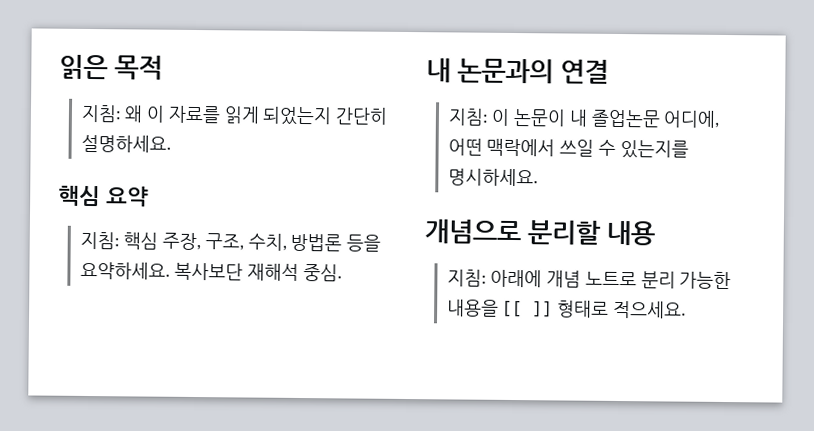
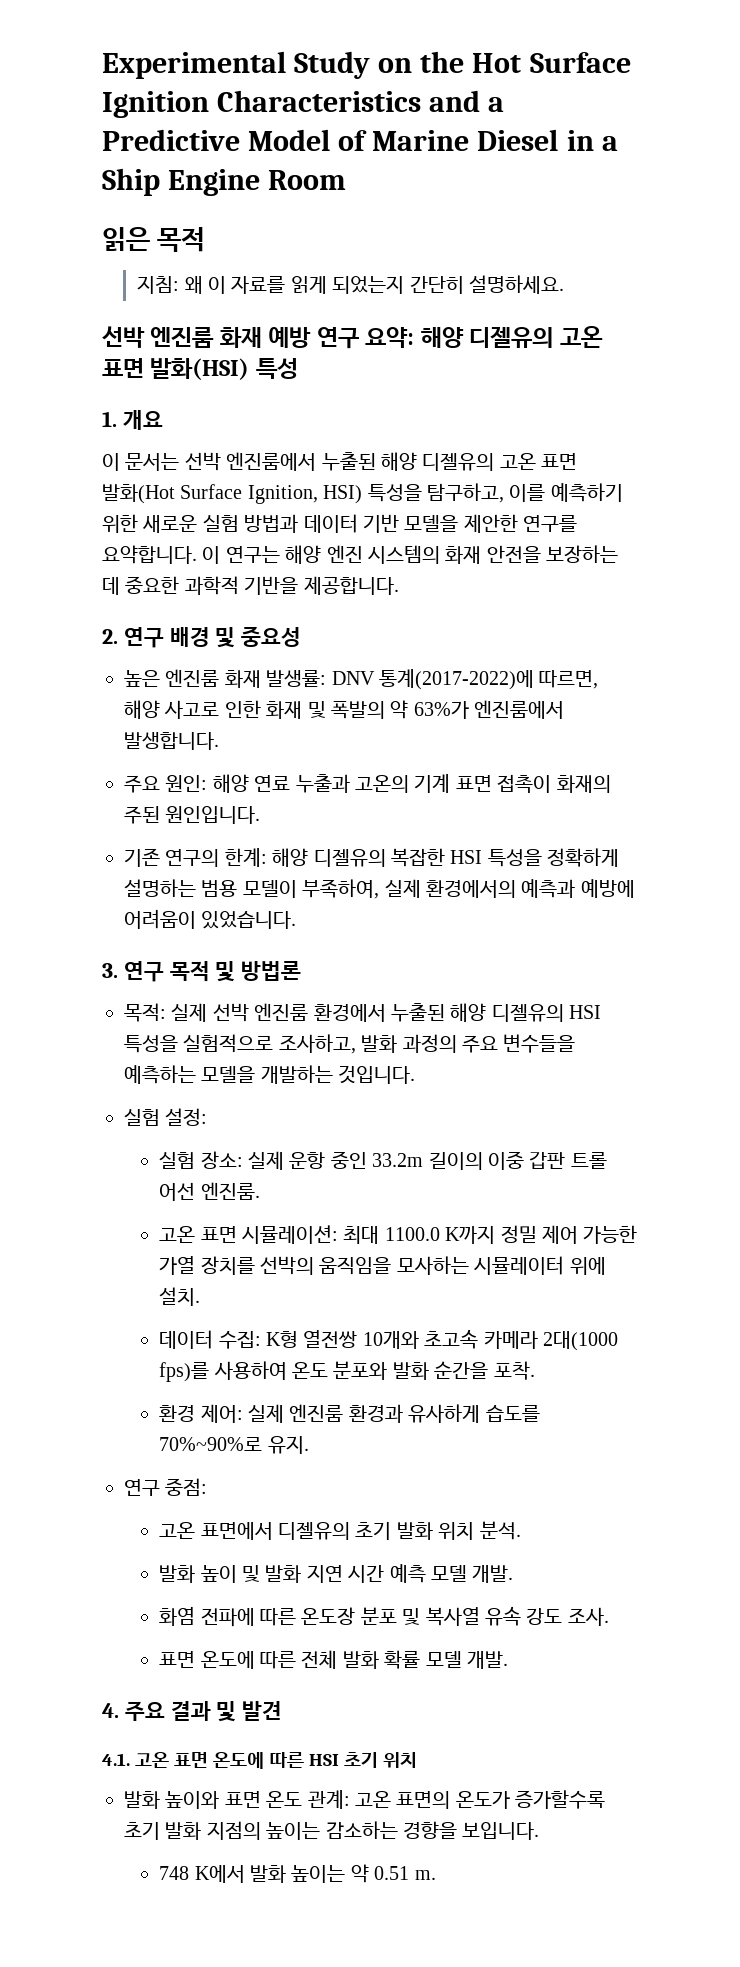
(59, 67) none -> [102,51,631,79] [102,90,505,118] [102,129,618,151] [102,168,347,196] Experimental Study on the Hot Surface Ignition Characteristics and a Predictive Model of Marine Diesel in a Ship Engine Room //
[58,185,149,207] [79,231,382,252] [79,261,343,282] [426,58,609,84] [447,108,720,128] [447,138,689,159] [447,168,539,187] [424,219,655,246] [446,269,732,290] [446,299,687,319] 핵심 요약 // 지침: 핵심 주장, 구조, 수치, 방법론 등을 요약하세요. 복사보단 재해석 중심. // 내 논문과의 연결 // 지침: 이 논문이 내 졸업논문 어디에, 어떤 맥락에서 쓰일 수 있는지를 명시하세요. // 개념으로 분리할 내용 // 지침: 아래에 개념 노트로 분리 가능한 내용을 [[ ]] 형태로 적으세요. -> [102,326,603,349] [102,358,298,380] [102,410,163,430] [102,452,578,471] [102,483,623,504] [102,514,578,533] [102,545,619,564] [102,576,399,595] [102,626,302,648] [124,669,599,690] [124,700,565,719] [124,732,219,750] [124,774,611,793] [124,806,261,824] [124,848,620,867] [124,879,635,899] [124,909,297,929] [102,961,302,982] [124,1003,602,1022] [124,1034,576,1054] [124,1065,416,1084] [124,1108,208,1126] [159,1151,607,1170] [159,1182,260,1201] [159,1225,638,1244] [159,1256,606,1275] [159,1287,201,1306] [159,1329,618,1351] [159,1361,535,1382] [159,1404,540,1423] [159,1436,309,1454] [124,1478,208,1496] [159,1521,521,1540] [159,1564,514,1583] [159,1606,609,1627] [159,1650,508,1669] [102,1701,283,1722] [102,1752,417,1769] [124,1790,606,1809] [124,1821,540,1840] [159,1864,436,1883] 선박 엔진룸 화재 예방 연구 요약: 해양 디젤유의 고온 표면 발화(HSI) 특성 // 1. 개요 // 이 문서는 선박 엔진룸에서 누출된 해양 디젤유의 고온 표면 발화(Hot Surface Ignition, HSI) 특성을 탐구하고, 이를 예측하기 위한 새로운 실험 방법과 데이터 기반 모델을 제안한 연구를 요약합니다. 이 연구는 해양 엔진 시스템의 화재 안전을 보장하는 데 중요한 과학적 기반을 제공합니다. // 2. 연구 배경 및 중요성 // 높은 엔진룸 화재 발생률: DNV 통계(2017-2022)에 따르면, 해양 사고로 인한 화재 및 폭발의 약 63%가 엔진룸에서 발생합니다. // 주요 원인: 해양 연료 누출과 고온의 기계 표면 접촉이 화재의 주된 원인입니다. // 기존 연구의 한계: 해양 디젤유의 복잡한 HSI 특성을 정확하게 설명하는 범용 모델이 부족하여, 실제 환경에서의 예측과 예방에 어려움이 있었습니다. // 3. 연구 목적 및 방법론 // 목적: 실제 선박 엔진룸 환경에서 누출된 해양 디젤유의 HSI 특성을 실험적으로 조사하고, 발화 과정의 주요 변수들을 예측하는 모델을 개발하는 것입니다. // 실험 설정: // 실험 장소: 실제 운항 중인 33.2m 길이의 이중 갑판 트롤 어선 엔진룸. // 고온 표면 시뮬레이션: 최대 1100.0 K까지 정밀 제어 가능한 가열 장치를 선박의 움직임을 모사하는 시뮬레이터 위에 설치. // 데이터 수집: K형 열전쌍 10개와 초고속 카메라 2대(1000 fps)를 사용하여 온도 분포와 발화 순간을 포착. // 환경 제어: 실제 엔진룸 환경과 유사하게 습도를 70%~90%로 유지. // 연구 중점: // 고온 표면에서 디젤유의 초기 발화 위치 분석. // 발화 높이 및 발화 지연 시간 예측 모델 개발. // 화염 전파에 따른 온도장 분포 및 복사열 유속 강도 조사. // 표면 온도에 따른 전체 발화 확률 모델 개발. // 4. 주요 결과 및 발견 // 4.1. 고온 표면 온도에 따른 HSI 초기 위치 // 발화 높이와 표면 온도 관계: 고온 표면의 온도가 증가할수록 초기 발화 지점의 높이는 감소하는 경향을 보입니다. // 748 K에서 발화 높이는 약 0.51 m.

